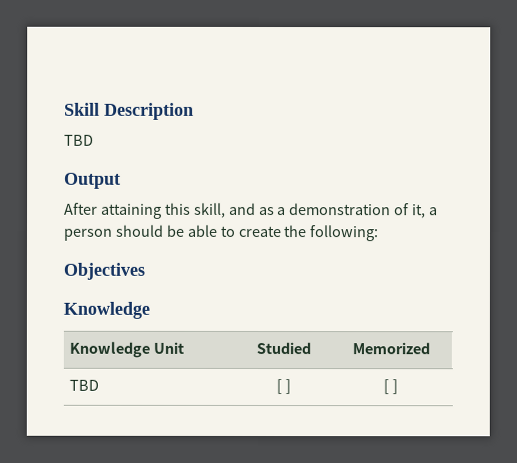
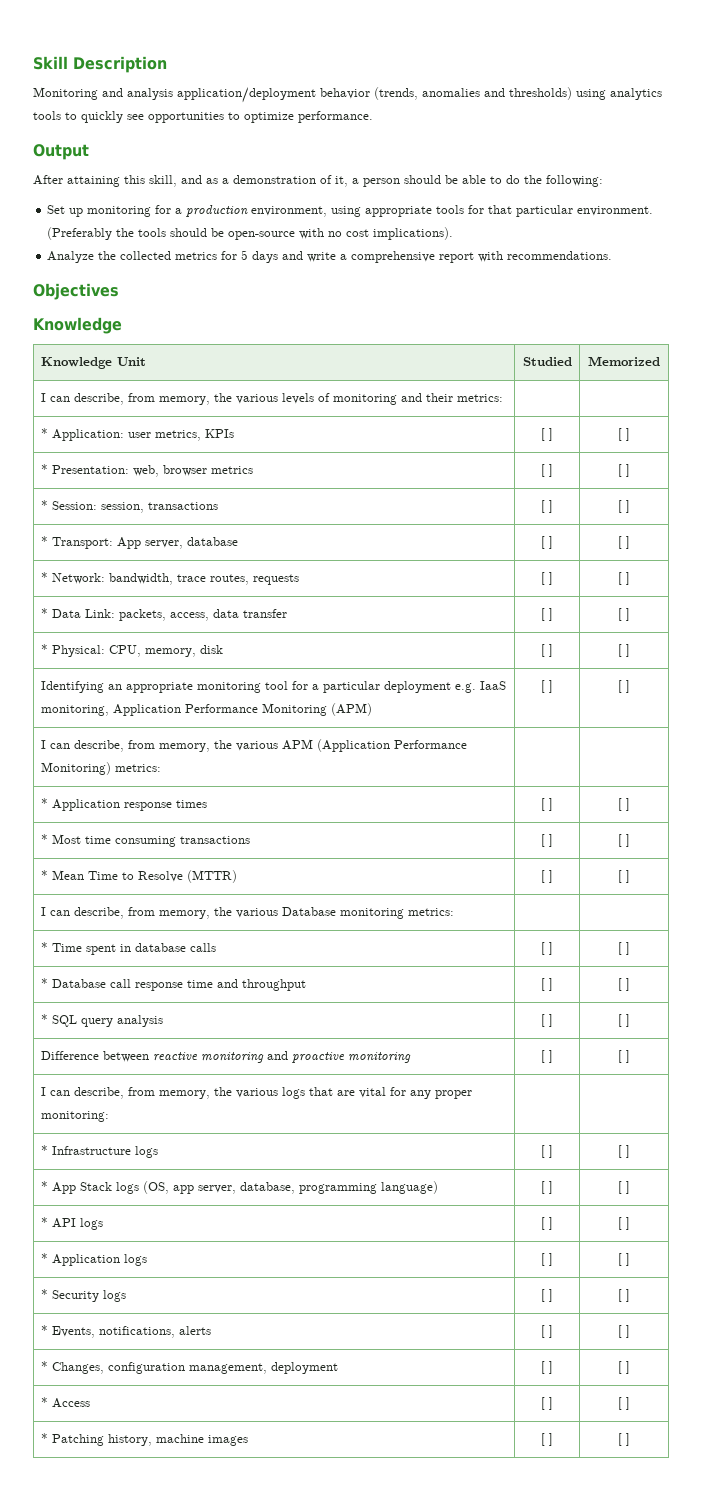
[64,134,94,146] TBD -> [33,87,662,103] [33,111,373,123] Monitoring and analysis application/deployment behavior (trends, anomalies and thresholds) using analytics tools to quickly see opportunities to optimize performance.
[237,225,282,238] create -> [506,175,520,184] do
(380, 233) none -> [47,205,654,217] [47,227,454,240] [47,250,613,263] // Set up monitoring for a production environment, using appropriate tools for that particular environment. (Preferably the tools should be open-source with no cost implications). // Analyze the collected metrics for 5 days and write a comprehensive report with recommendations.
[69,379,100,391] TBD -> [40,393,503,405] [40,428,234,441] [541,428,553,441] [618,428,630,441] [40,464,253,477] [541,464,553,477] [618,464,630,477] [40,500,218,513] [541,500,553,513] [618,500,630,513] [40,536,238,549] [541,536,553,549] [618,536,630,549] [40,572,299,585] [541,572,553,585] [618,572,630,585] [40,608,287,621] [541,608,553,621] [618,608,630,621] [40,644,223,657] [541,644,553,657] [618,644,630,657] [40,681,506,693] [40,703,372,716] [541,680,553,693] [618,680,630,693] [40,739,467,752] [40,762,161,775] [40,798,207,811] [541,798,553,811] [618,798,630,811] [40,834,250,847] [541,834,553,847] [618,834,630,847] [40,870,237,883] [541,870,553,883] [618,870,630,883] [40,907,454,919] [40,942,216,955] [541,942,553,955] [618,942,630,955] [40,978,306,991] [541,978,553,991] [618,978,630,991] [40,1014,163,1027] [541,1014,553,1027] [618,1014,630,1027] [40,1051,411,1063] [541,1050,553,1063] [618,1050,630,1063] [40,1087,472,1099] [40,1111,109,1122] [40,1145,158,1158] [541,1145,553,1158] [618,1145,630,1158] [40,1181,438,1194] [541,1181,553,1194] [618,1181,630,1194] [40,1217,103,1230] [541,1217,553,1230] [618,1217,630,1230] [40,1253,147,1266] [541,1253,553,1266] [618,1253,630,1266] [40,1289,126,1302] [541,1289,553,1302] [618,1289,630,1302] [40,1325,211,1338] [541,1325,553,1338] [618,1325,630,1338] [40,1361,338,1374] [541,1361,553,1374] [618,1361,630,1374] [40,1397,90,1408] [541,1397,553,1410] [618,1397,630,1410] [40,1433,248,1446] I can describe, from memory, the various levels of monitoring and their metrics: | | // * Application: user metrics, KPIs | [ ] | [ ] // * Presentation: web, browser metrics | [ ] | [ ] // * Session: session, transactions | [ ] | [ ] // * Transport: App server, database | [ ] | [ ] // * Network: bandwidth, trace routes, requests | [ ] | [ ] // * Data Link: packets, access, data transfer | [ ] | [ ] // * Physical: CPU, memory, disk | [ ] | [ ] // Identifying an appropriate monitoring tool for a particular deployment e.g. IaaS monitoring, Application Performance Monitoring (APM) | [ ] | [ ] // I can describe, from memory, the various APM (Application Performance Monitoring) metrics: | | // * Application response times | [ ] | [ ] // * Most time consuming transactions | [ ] | [ ] // * Mean Time to Resolve (MTTR) | [ ] | [ ] // I can describe, from memory, the various Database monitoring metrics: | | // * Time spent in database calls | [ ] | [ ] // * Database call response time and throughput | [ ] | [ ] // * SQL query analysis | [ ] | [ ] // Difference between reactive monitoring and proactive monitoring | [ ] | [ ] // I can describe, from memory, the various logs that are vital for any proper monitoring: | | // * Infrastructure logs | [ ] | [ ] // * App Stack logs (OS, app server, database, programming language) | [ ] | [ ] // * API logs | [ ] | [ ] // * Application logs | [ ] | [ ] // * Security logs | [ ] | [ ] // * Events, notifications, alerts | [ ] | [ ] // * Changes, configuration management, deployment | [ ] | [ ] // * Access | [ ] | [ ] // * Patching history, machine images

